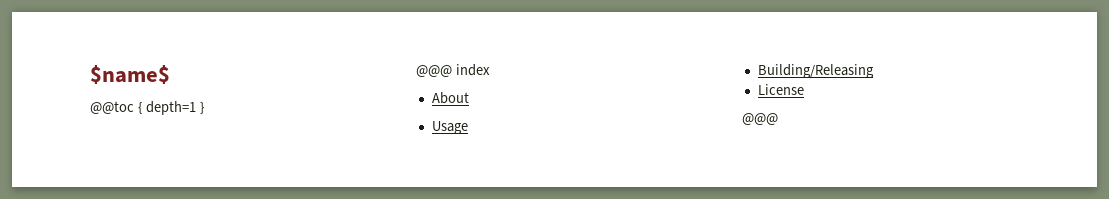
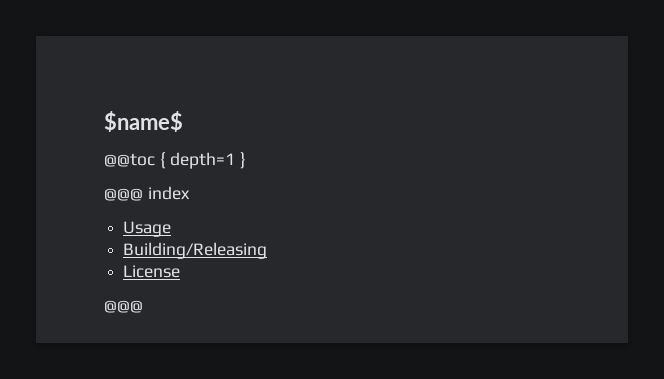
[431,92,469,104] // About -> (190, 193) none

